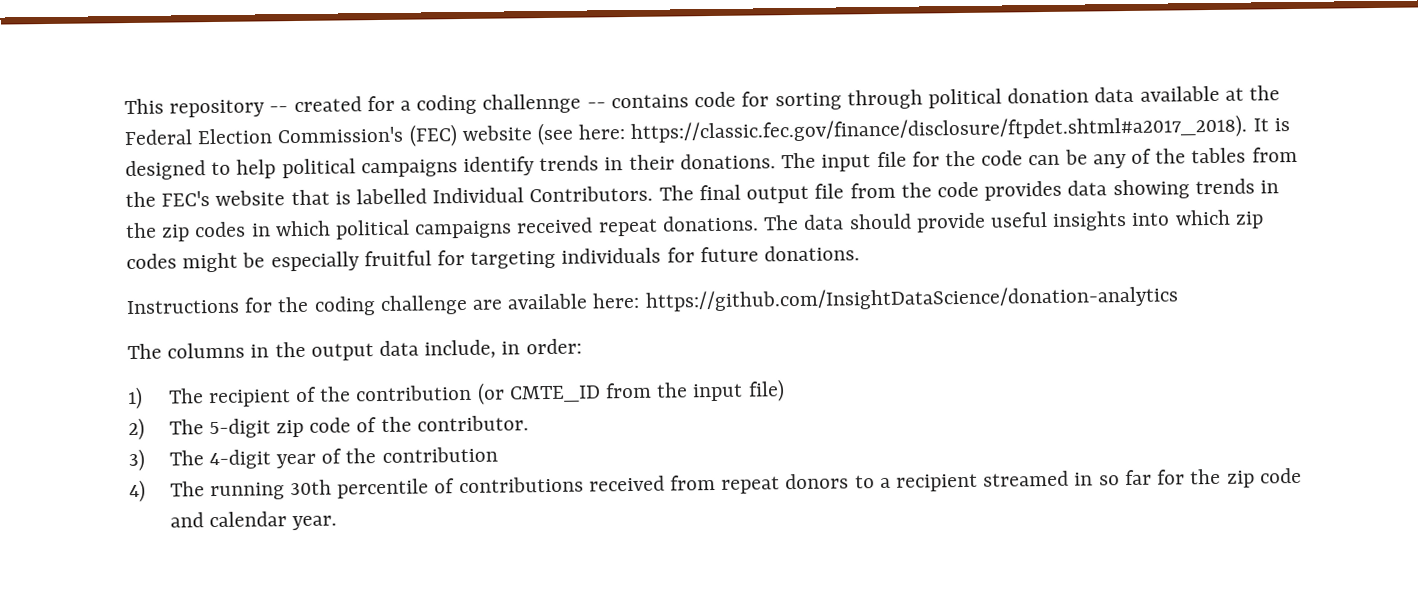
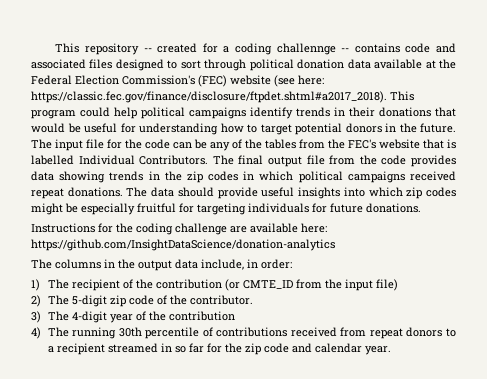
[741,91,842,111] for sorting -> [436,43,457,53] [31,59,201,71] and associated files designed to sort
[1252,118,1290,132] [125,160,232,181] It is designed to -> [390,91,414,101] [31,107,110,119] This program could
[679,153,776,170] donations. -> [379,107,456,117] [31,123,456,135] donations that would be useful for understanding how to target potential donors in the future.

